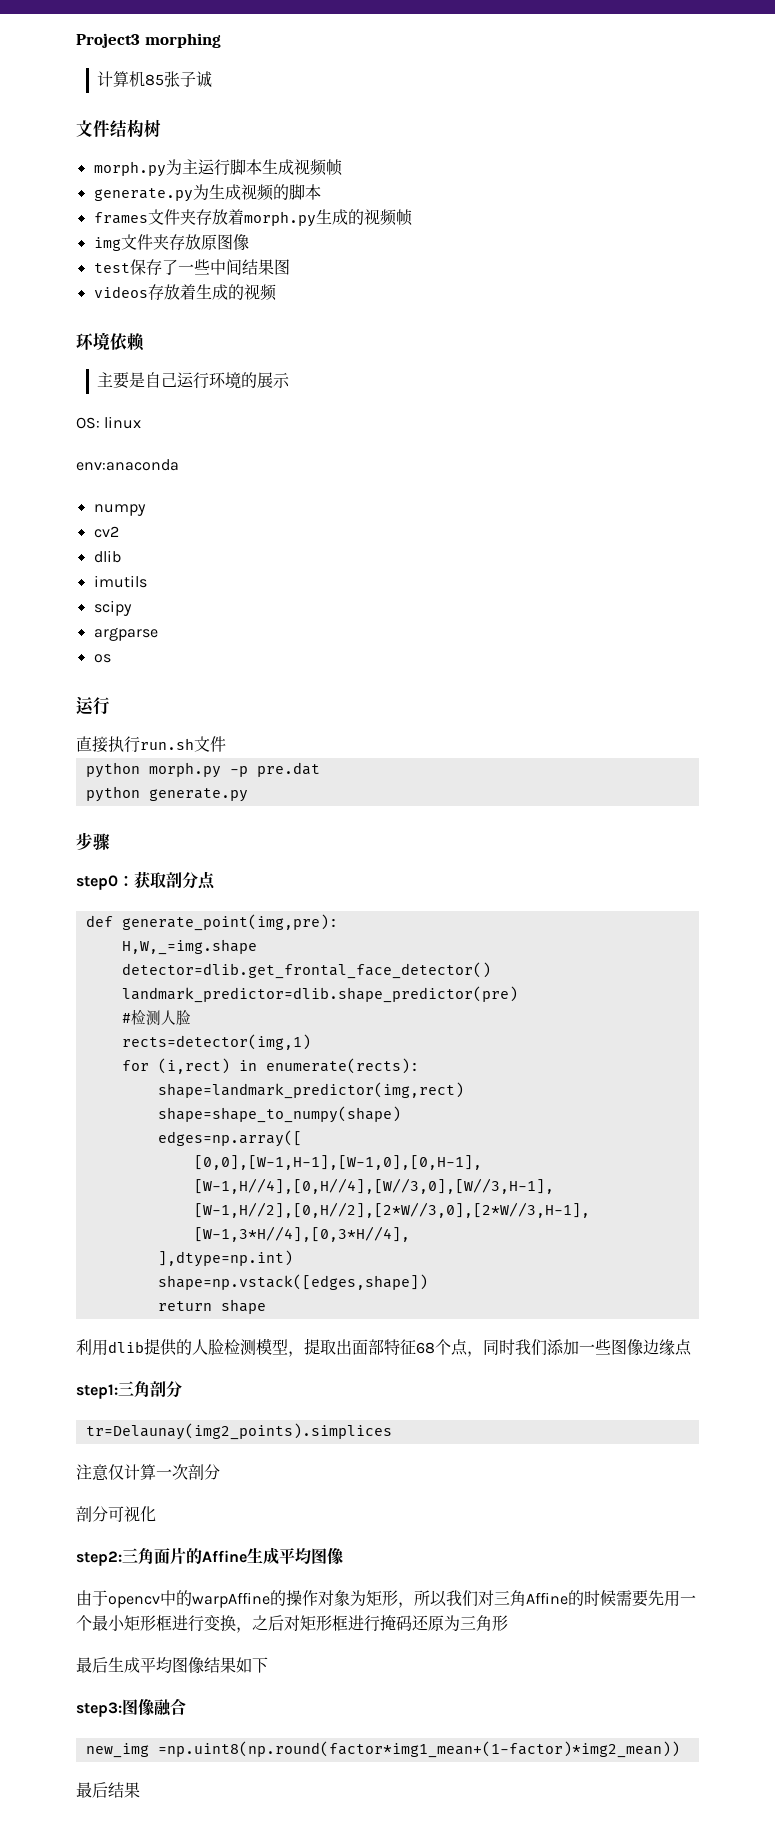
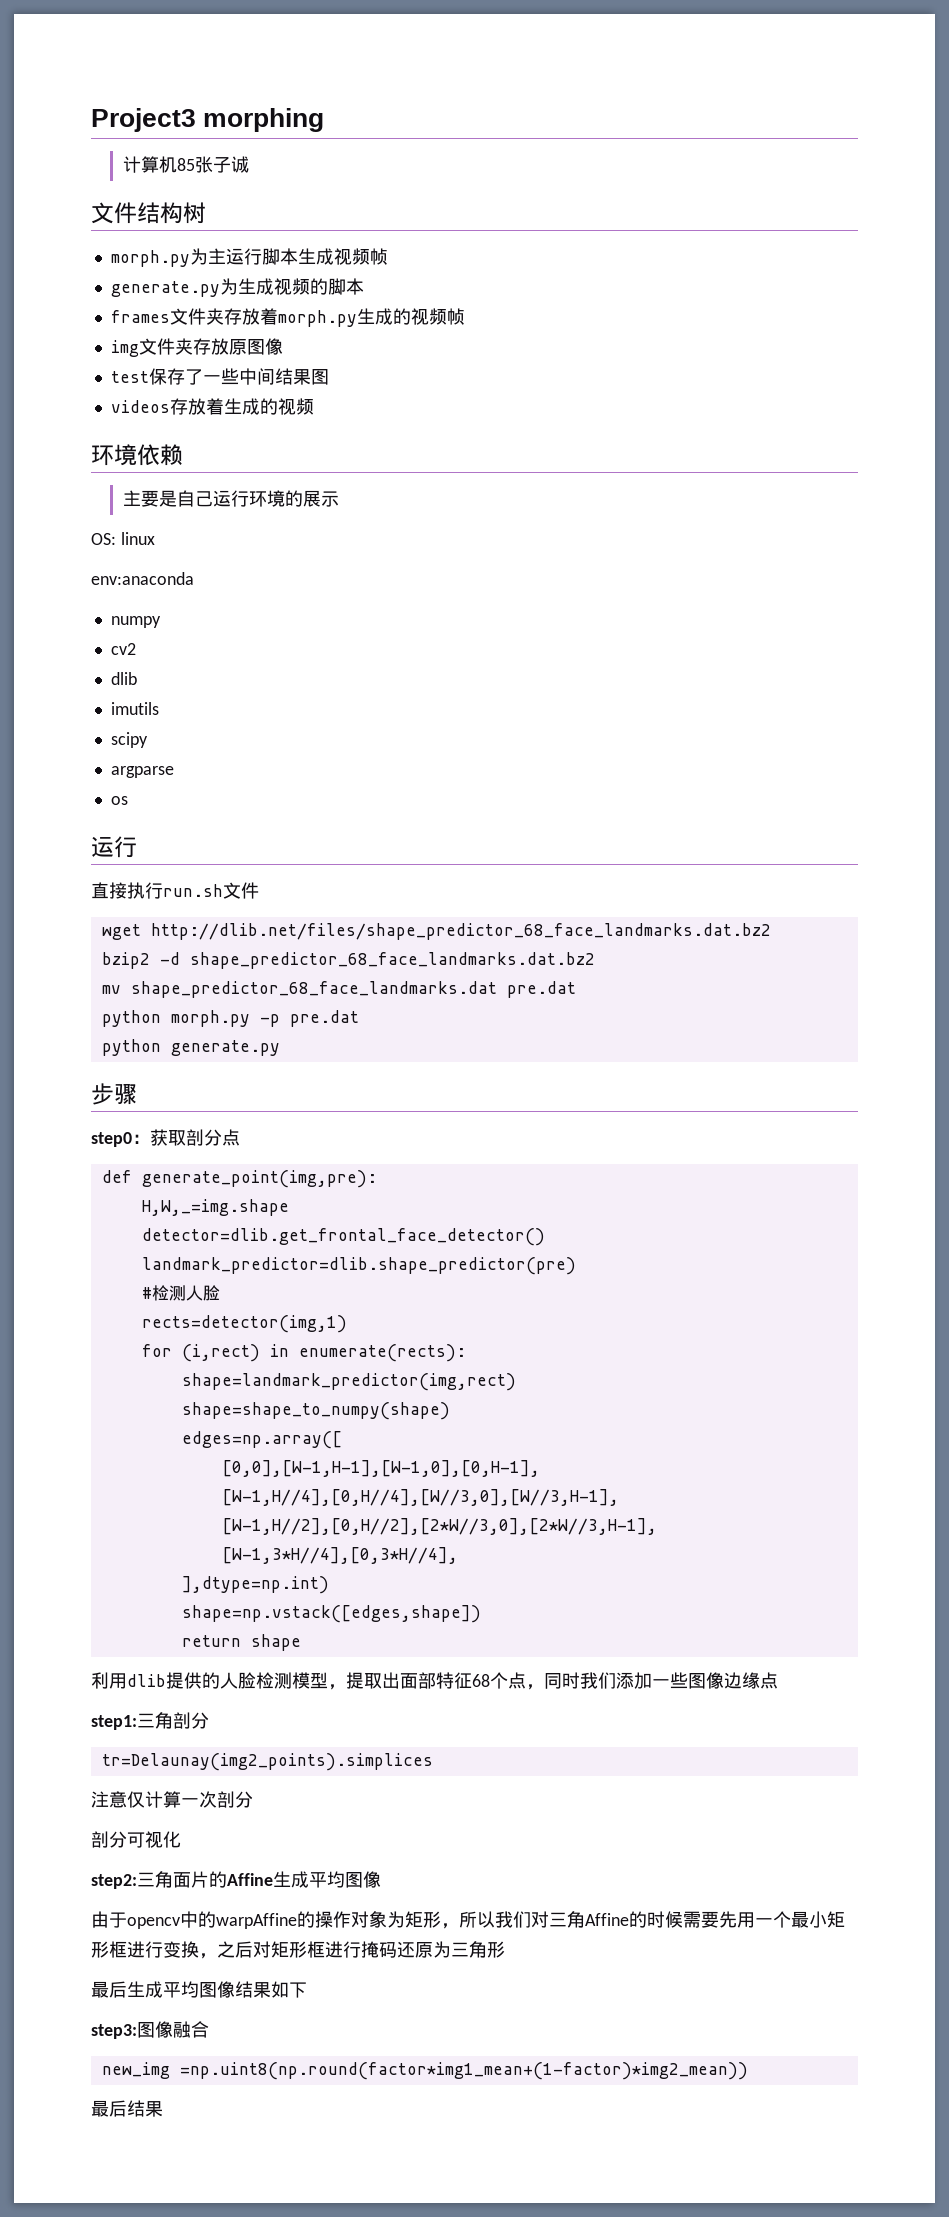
(226, 744) none -> [101,923,771,940] [101,952,595,969] [101,981,576,998] // wget http://dlib.net/files/shape_predictor_68_face_landmarks.dat.bz2 // bzip2 -d shape_predictor_68_face_landmarks.dat.bz2 // mv shape_predictor_68_face_landmarks.dat pre.dat

